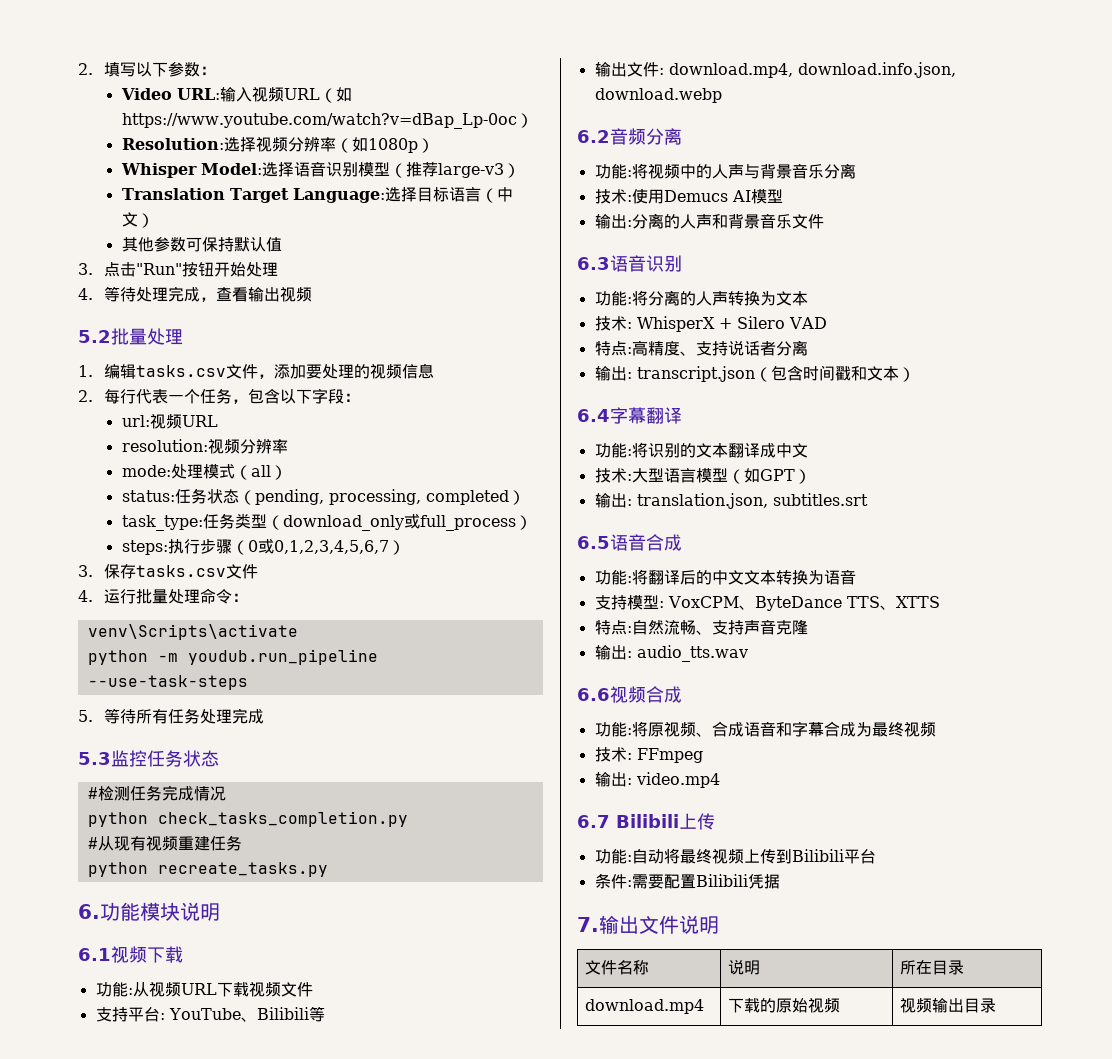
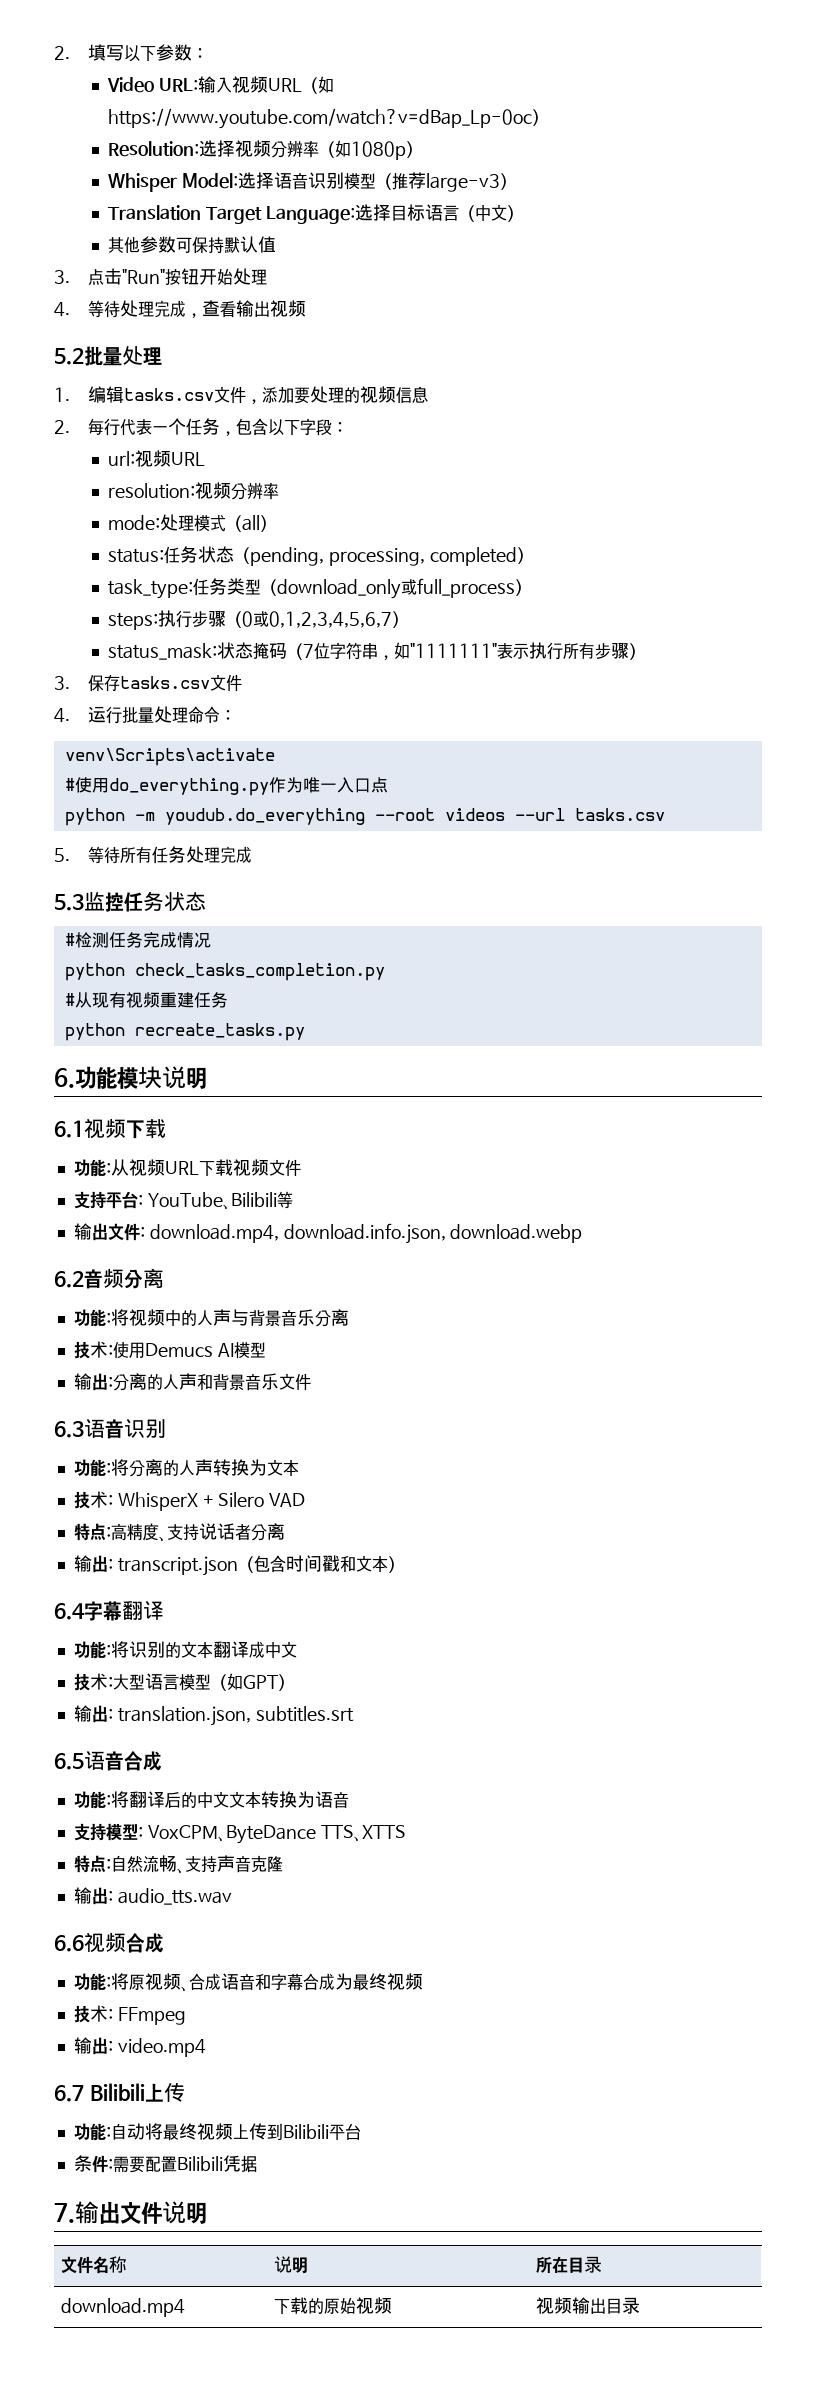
(405, 547) none -> [108,642,646,660] // status_mask:状态掩码（7位字符串，如"1111111"表示执行所有步骤）
[87,649,378,665] [87,675,248,690] python -m youdub.run_pipeline --use-task-steps -> [64,777,388,796] [64,808,665,826] #使用do_everything.py作为唯一入口点 // python -m youdub.do_everything --root videos --url tasks.csv

